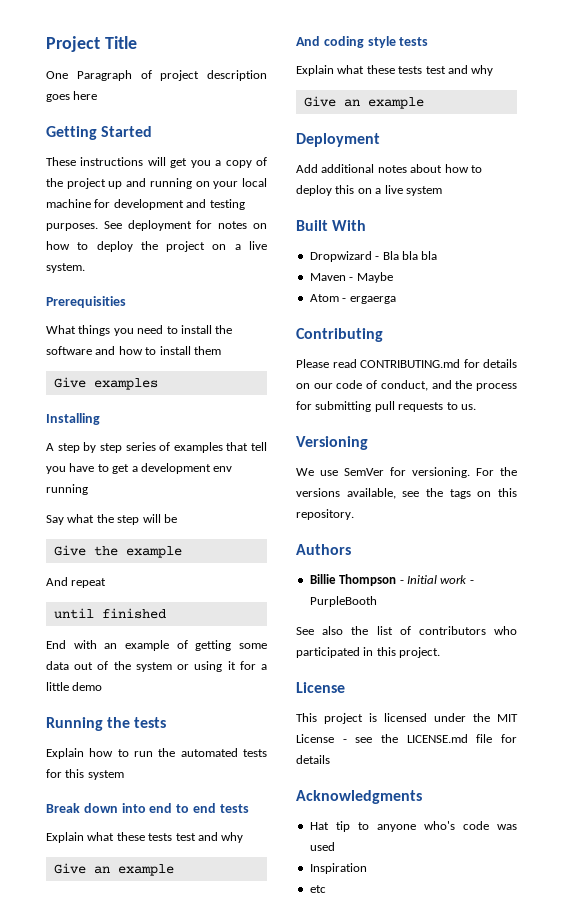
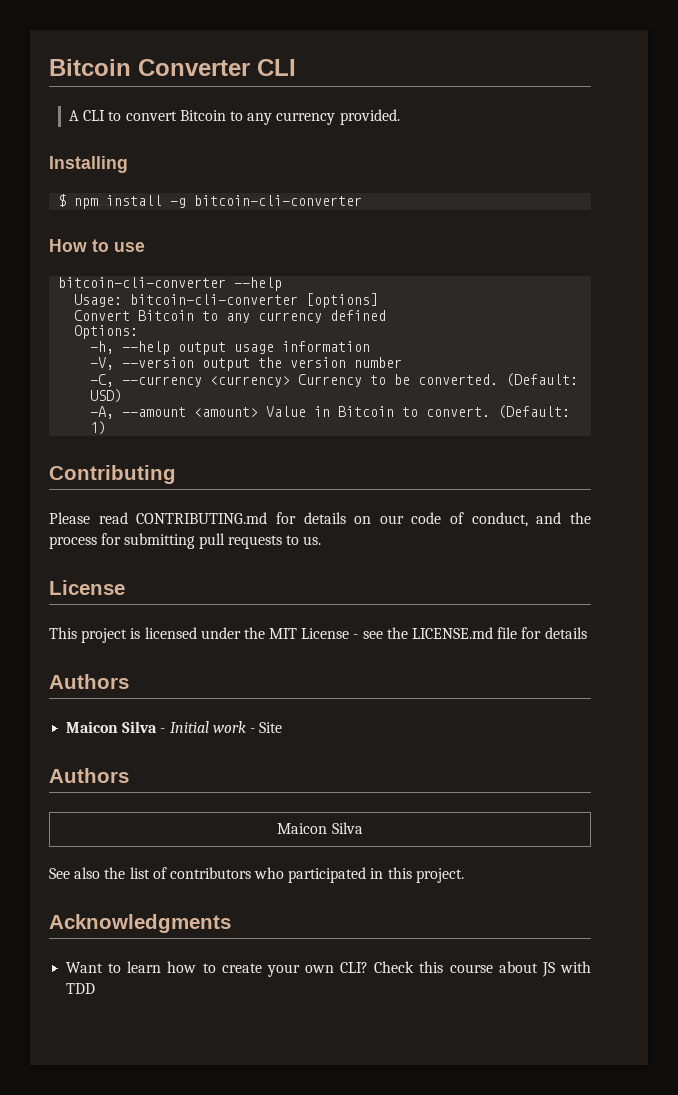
[46,36,137,52] [46,70,267,81] [46,91,98,102] [46,126,153,140] [46,157,267,168] [46,178,267,189] [46,199,245,210] [46,220,267,231] [46,241,267,252] [46,263,85,273] [46,296,126,308] [46,325,233,336] [46,346,221,355] [53,377,158,390] [46,413,100,425] [46,442,267,453] [46,463,233,474] [46,484,88,495] [46,514,177,525] [53,545,182,558] [46,577,107,588] [53,608,166,619] [46,640,267,651] [46,661,267,672] [46,682,103,691] [46,717,167,731] [46,748,267,759] [46,769,124,780] [46,803,249,813] [46,832,244,843] [53,863,174,876] [296,36,429,48] [296,65,494,76] [303,96,424,109] [296,133,380,147] [296,164,482,173] [296,185,442,196] [296,220,367,231] [309,251,438,262] [309,272,393,283] [309,294,396,304] Project Title // One Paragraph of project description goes here // Getting Started // These instructions will get you a copy of the project up and running on your local machine for development and testing purposes. See deployment for notes on how to deploy the project on a live system. // Prerequisities // What things you need to install the software and how to install them // Give examples // Installing // A step by step series of examples that tell you have to get a development env running // Say what the step will be // Give the example // And repeat // until finished // End with an example of getting some data out of the system or using it for a little demo // Running the tests // Explain how to run the automated tests for this system // Break down into end to end tests // Explain what these tests test and why // Give an example // And coding style tests // Explain what these tests test and why // Give an example // Deployment // Add additional notes about how to deploy this on a live system // Built With // Dropwizard - Bla bla bla // Maven - Maybe // Atom - ergaerga -> [49,59,296,76] [69,109,400,125] [49,156,128,173] [58,194,363,209] [49,239,145,252] [58,277,283,291] [74,293,379,308] [74,310,387,323] [74,325,139,339] [90,341,371,355] [90,357,403,371] [90,373,579,387] [90,389,123,403] [90,405,571,419] [90,421,107,435] Bitcoin Converter CLI // A CLI to convert Bitcoin to any currency provided. // Installing // $ npm install -g bitcoin-cli-converter // How to use // bitcoin-cli-converter --help // Usage: bitcoin-cli-converter [options] // Convert Bitcoin to any currency defined // Options: // -h, --help output usage information // -V, --version output the version number // -C, --currency <currency> Currency to be converted. (Default: USD) // -A, --amount <amount> Value in Bitcoin to convert. (Default: 1)
[296,436,368,450] [296,467,517,478] [296,488,517,499] [296,509,354,520] [296,544,351,555] [309,574,474,586] [309,596,377,607] [296,626,517,635] [296,647,441,658] // Versioning // We use SemVer for versioning. For the versions available, see the tags on this repository. // Authors // Billie Thompson - Initial work - PurpleBooth // See also the list of contributors who participated in this project. -> (322, 540) none
[296,790,422,804] [309,821,517,832] [309,842,335,851] [309,863,367,874] [309,885,326,893] Acknowledgments // Hat tip to anyone who's code was used // Inspiration // etc -> [49,674,129,689] [66,721,283,733] [49,768,129,783] [277,822,363,834] [49,867,464,883] [49,914,231,933] [66,961,592,977] [66,983,96,994] Authors // Maicon Silva - Initial work - Site // Authors // Maicon Silva // See also the list of contributors who participated in this project. // Acknowledgments // Want to learn how to create your own CLI? Check this course about JS with TDD

